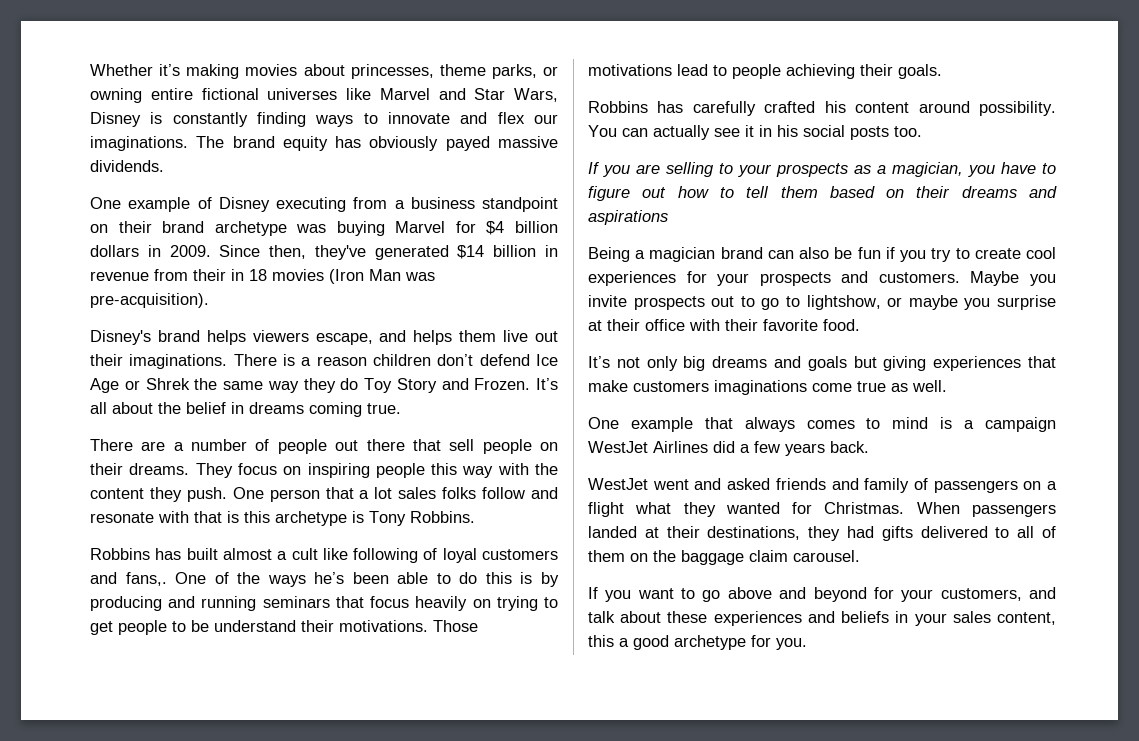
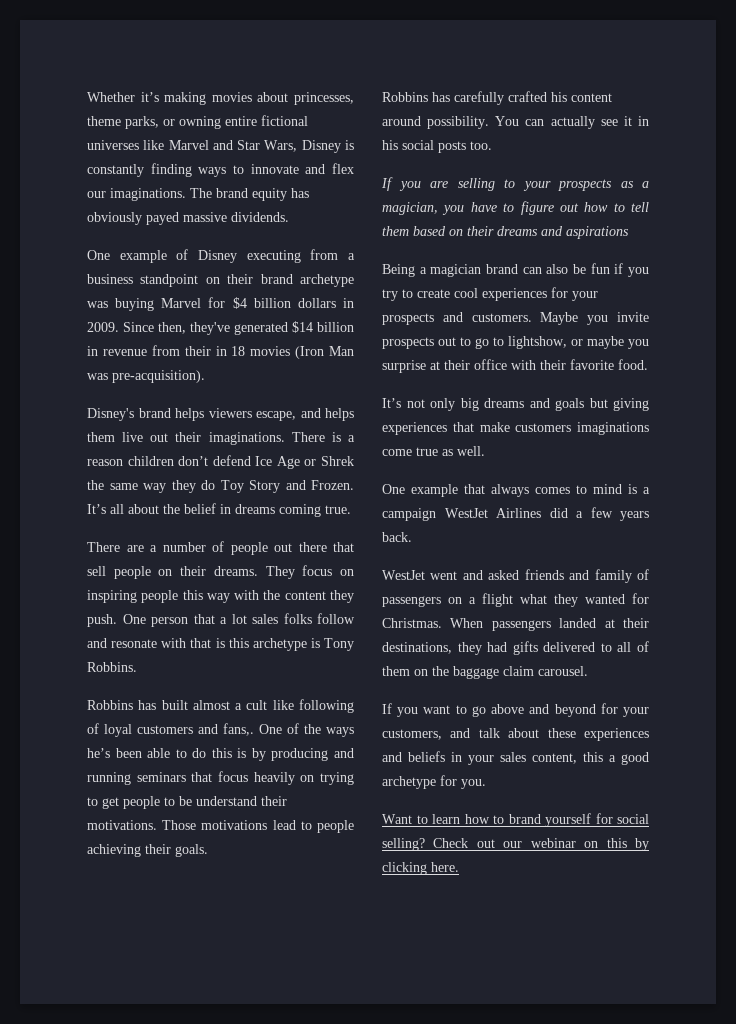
(807, 644) none -> [382,813,649,827] [382,838,649,851] [382,862,459,875] // Want to learn how to brand yourself for social selling? Check out our webinar on this by clicking here.

